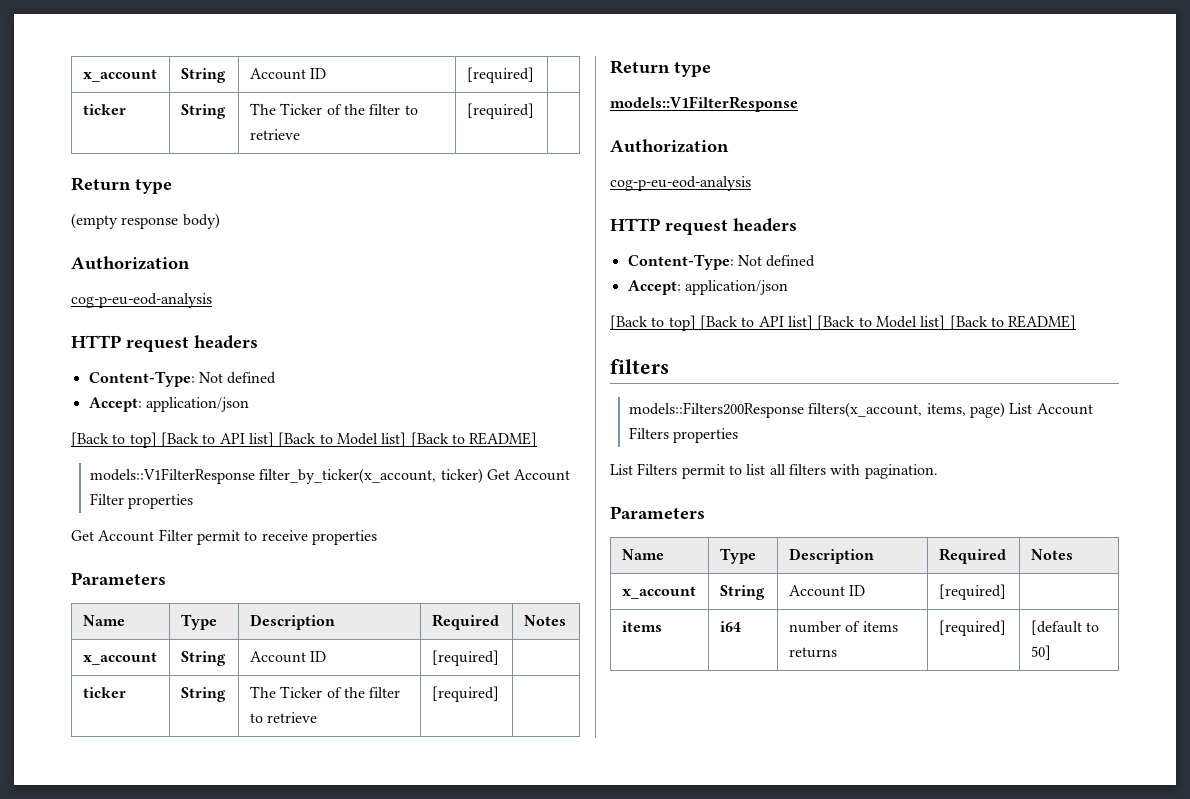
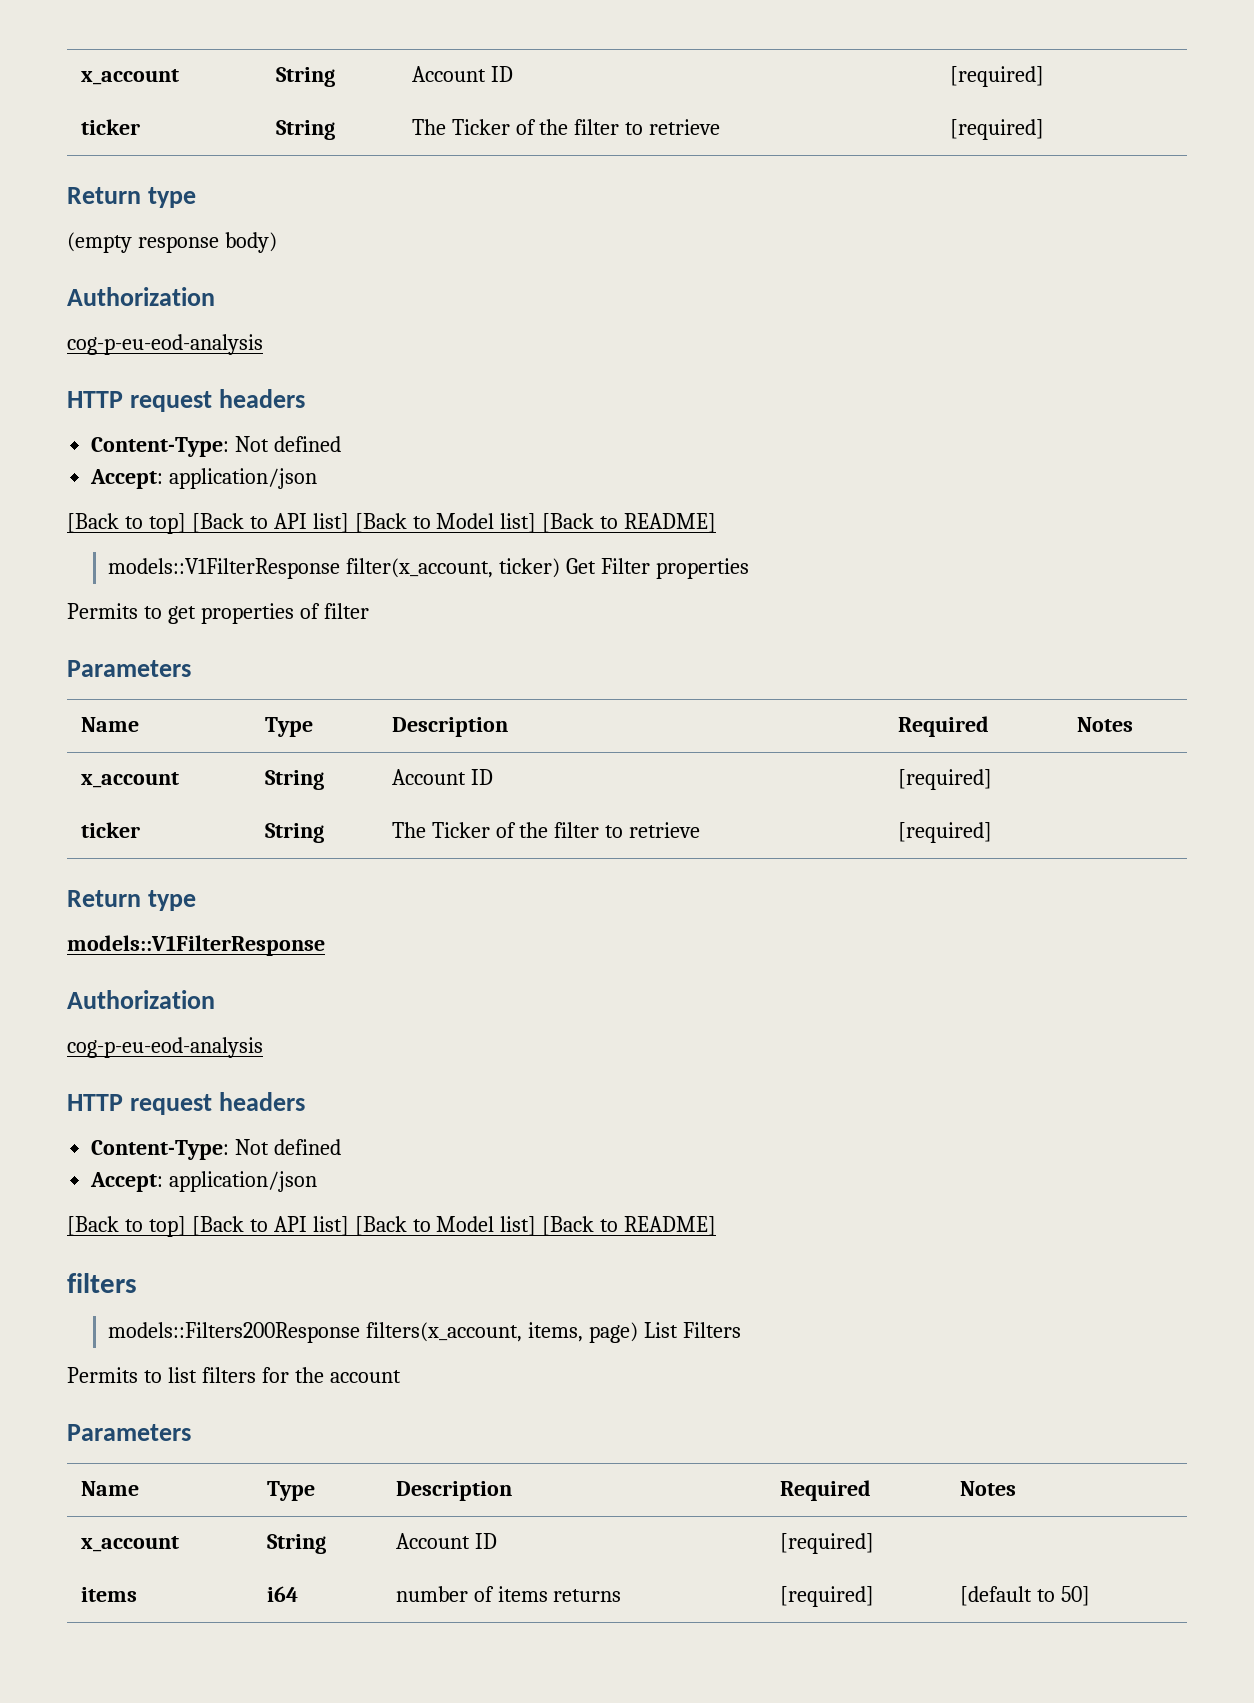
[259,468,437,484] filter_by_ticker(x_account, -> [346,558,494,578] filter(x_account,
[514,469,571,481] Account -> (597, 566) none
[71,529,377,545] Get Account Filter permit to receive properties -> [67,603,369,624] Permits to get properties of filter
[1036,403,1093,415] [628,427,739,443] [610,463,938,479] Account Filters properties // List Filters permit to list all filters with pagination. -> [682,1322,741,1338] [67,1367,401,1383] Filters // Permits to list filters for the account

